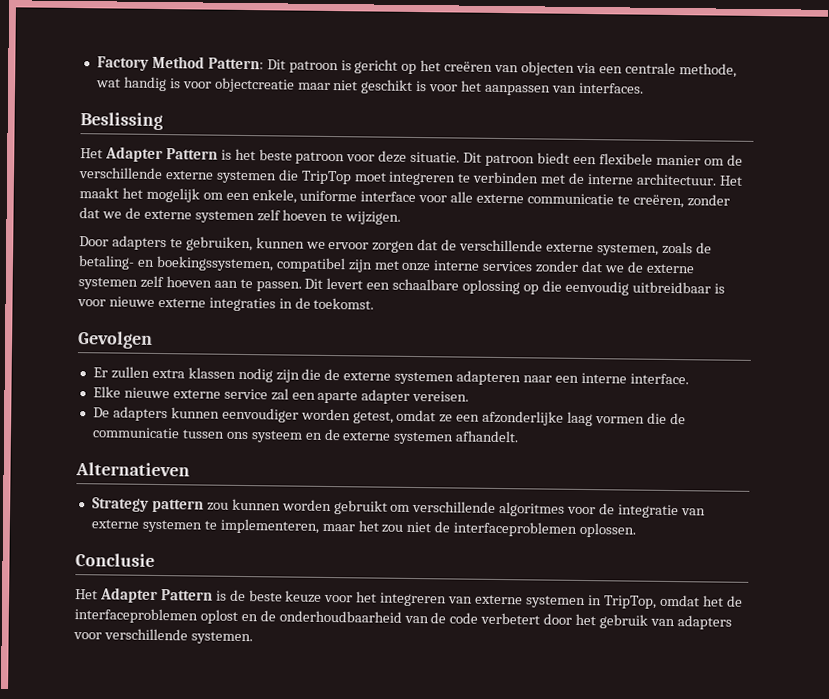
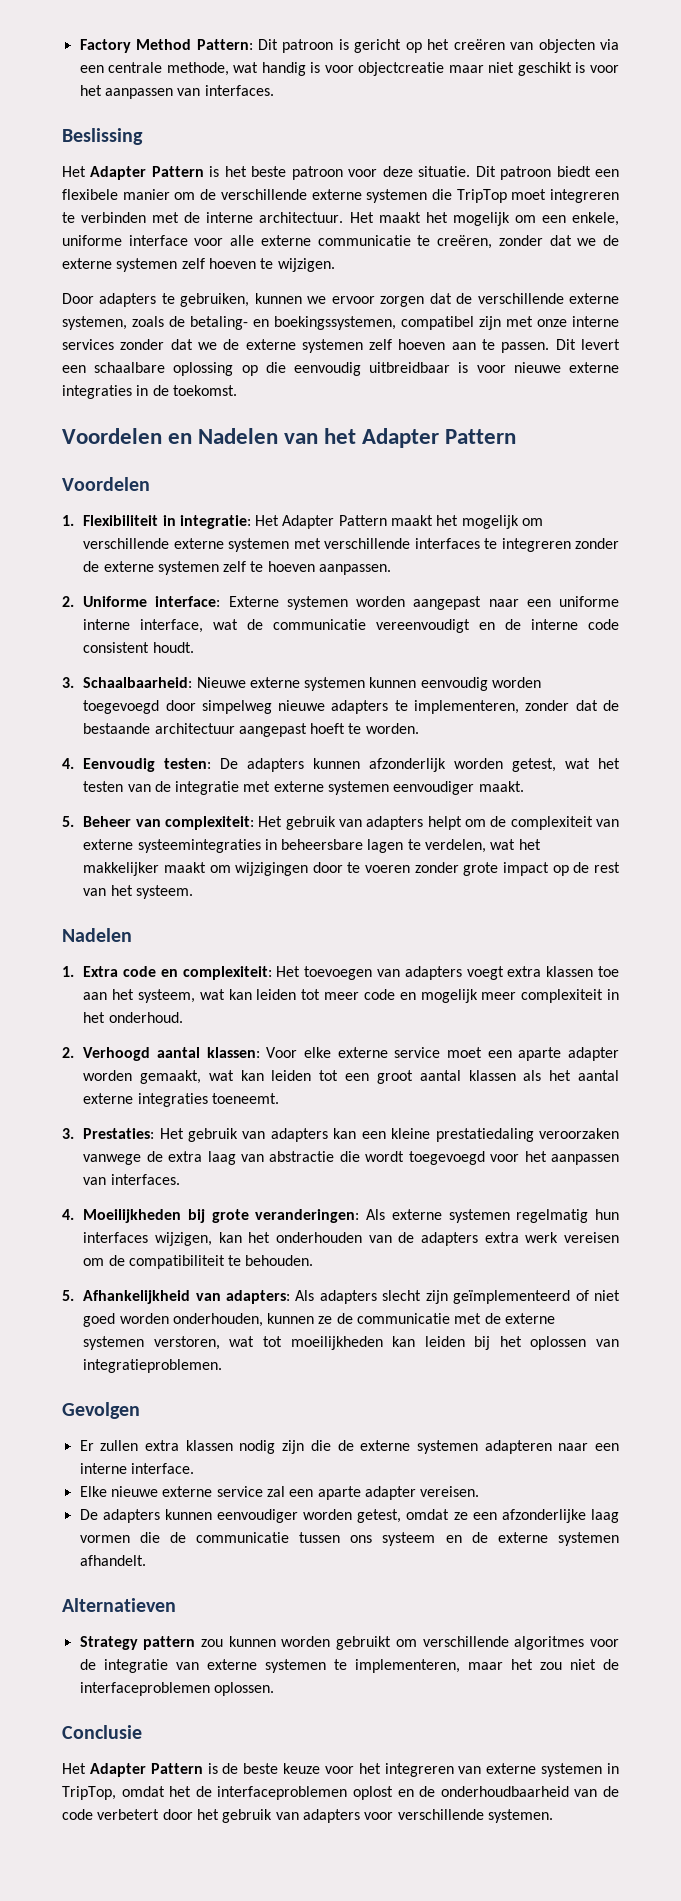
(375, 303) none -> [62,428,517,448] [62,477,150,491] [62,515,544,529] [83,538,619,552] [83,561,392,575] [62,596,619,610] [83,619,619,633] [83,642,194,653] [62,677,542,691] [83,700,619,714] [83,723,419,737] [62,758,620,772] [83,781,524,795] [62,816,619,830] [83,839,541,853] [83,862,620,876] [83,885,193,899] [62,928,132,942] [62,966,619,980] [83,989,619,1003] [83,1012,183,1023] [62,1047,619,1061] [83,1070,619,1084] [83,1093,279,1107] [62,1128,619,1142] [83,1151,619,1165] [83,1174,180,1185] [62,1209,619,1223] [83,1232,619,1246] [83,1255,314,1269] [62,1290,620,1304] [83,1313,556,1327] [83,1336,619,1350] [83,1359,223,1373] // Voordelen en Nadelen van het Adapter Pattern // Voordelen // 1. Flexibiliteit in integratie: Het Adapter Pattern maakt het mogelijk om verschillende externe systemen met verschillende interfaces te integreren zonder de externe systemen zelf te hoeven aanpassen. // 2. Uniforme interface: Externe systemen worden aangepast naar een uniforme interne interface, wat de communicatie vereenvoudigt en de interne code consistent houdt. // 3. Schaalbaarheid: Nieuwe externe systemen kunnen eenvoudig worden toegevoegd door simpelweg nieuwe adapters te implementeren, zonder dat de bestaande architectuur aangepast hoeft te worden. // 4. Eenvoudig testen: De adapters kunnen afzonderlijk worden getest, wat het testen van de integratie met externe systemen eenvoudiger maakt. // 5. Beheer van complexiteit: Het gebruik van adapters helpt om de complexiteit van externe systeemintegraties in beheersbare lagen te verdelen, wat het makkelijker maakt om wijzigingen door te voeren zonder grote impact op de rest van het systeem. // Nadelen // 1. Extra code en complexiteit: Het toevoegen van adapters voegt extra klassen toe aan het systeem, wat kan leiden tot meer code en mogelijk meer complexiteit in het onderhoud. // 2. Verhoogd aantal klassen: Voor elke externe service moet een aparte adapter worden gemaakt, wat kan leiden tot een groot aantal klassen als het aantal externe integraties toeneemt. // 3. Prestaties: Het gebruik van adapters kan een kleine prestatiedaling veroorzaken vanwege de extra laag van abstractie die wordt toegevoegd voor het aanpassen van interfaces. // 4. Moeilijkheden bij grote veranderingen: Als externe systemen regelmatig hun interfaces wijzigen, kan het onderhouden van de adapters extra werk vereisen om de compatibiliteit te behouden. // 5. Afhankelijkheid van adapters: Als adapters slecht zijn geïmplementeerd of niet goed worden onderhouden, kunnen ze de communicatie met de externe systemen verstoren, wat tot moeilijkheden kan leiden bij het oplossen van integratieproblemen.

